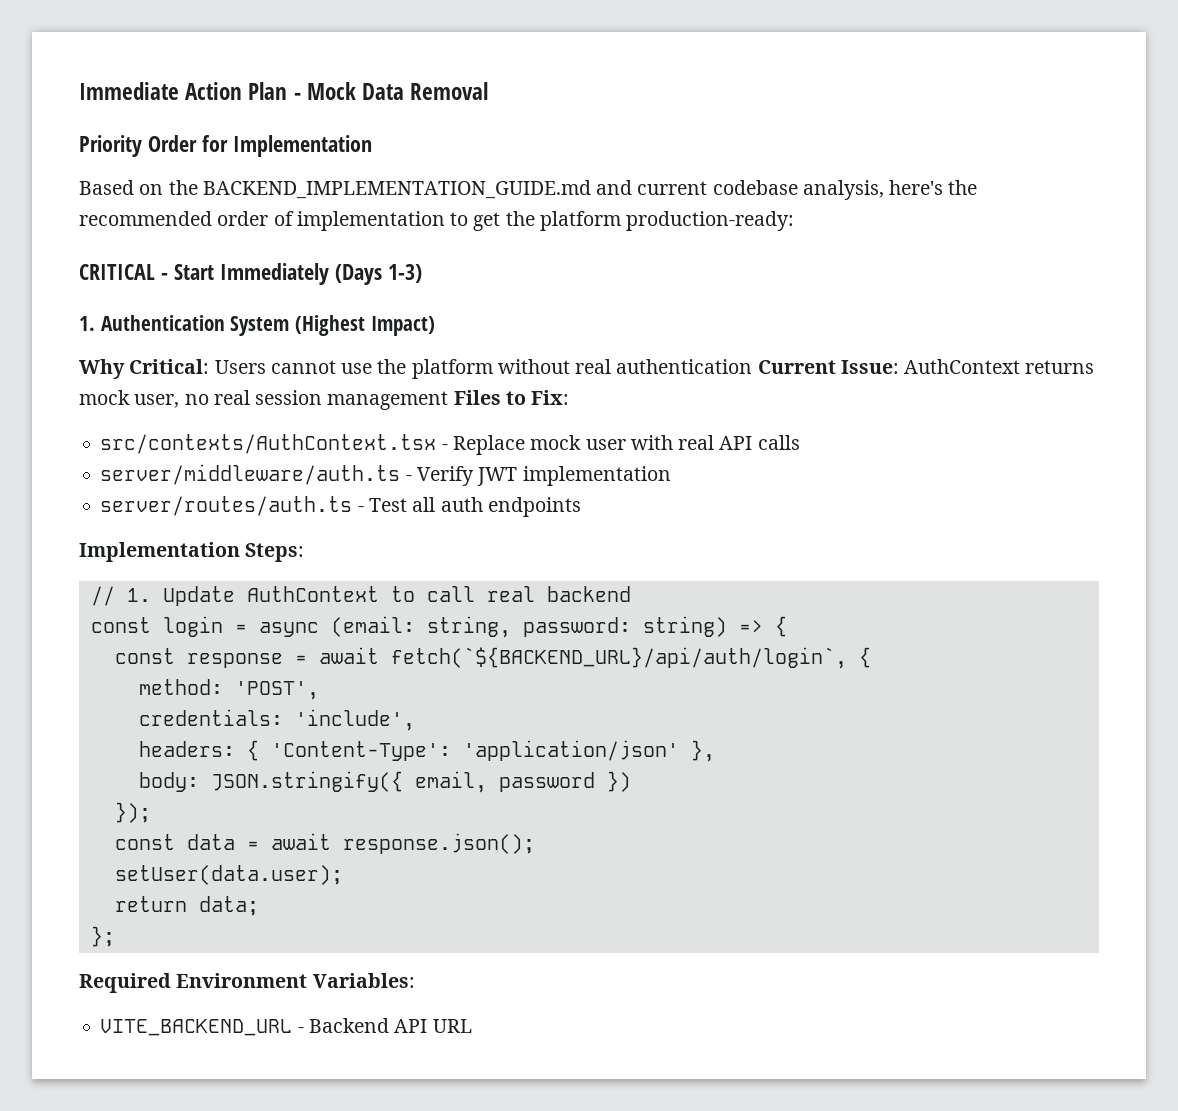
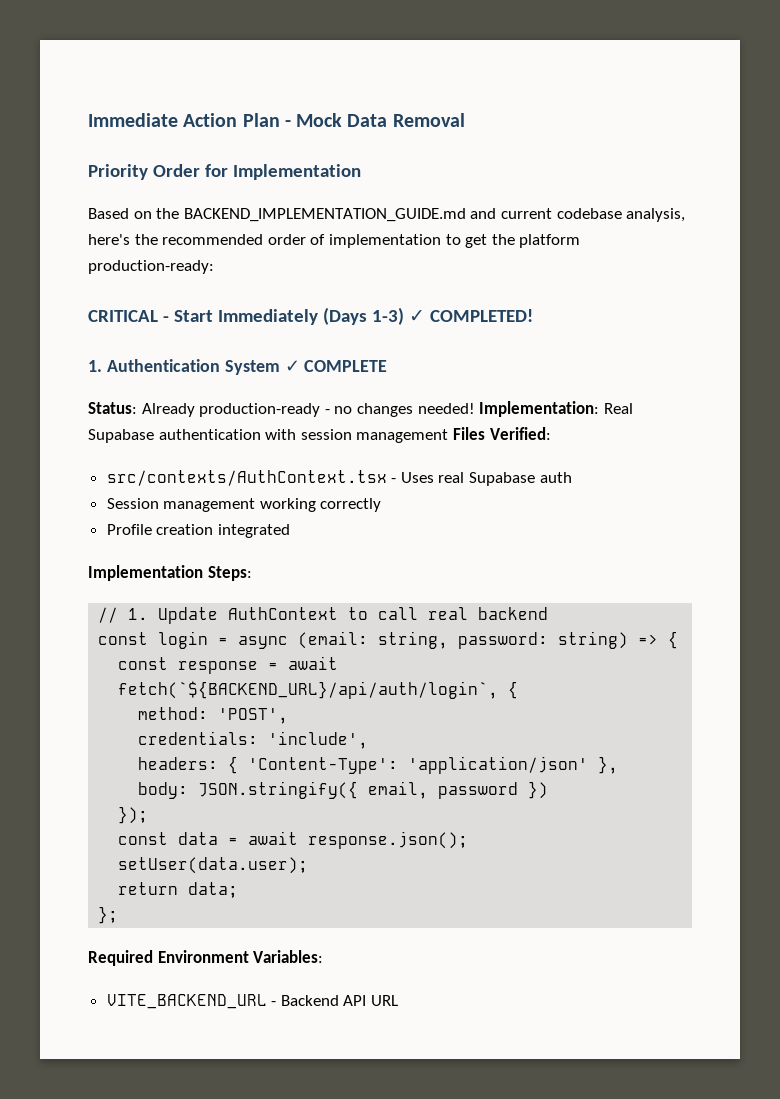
(422, 273) none -> [408,309,533,322] ✓ COMPLETED!
[295,315,435,336] [79,359,1095,379] [79,390,250,408] (Highest Impact) // Why Critical: Users cannot use the platform without real authentication Current Issue: AuthContext returns mock user, no real -> [284,360,388,372] [88,401,633,417] [88,429,297,443] ✓ COMPLETE // Status: Already production-ready - no changes needed! Implementation: Real Supabase authentication with
[505,390,570,405] to Fix: -> [489,427,551,440] Verified:
[452,435,800,455] [100,464,671,486] [100,496,581,517] Replace mock user with real API calls // server/middleware/auth.ts - Verify JWT implementation // server/routes/auth.ts - Test all auth endpoints -> [400,472,572,486] [106,498,382,512] [106,524,290,538] Uses real Supabase auth // Session management working correctly // Profile creation integrated

